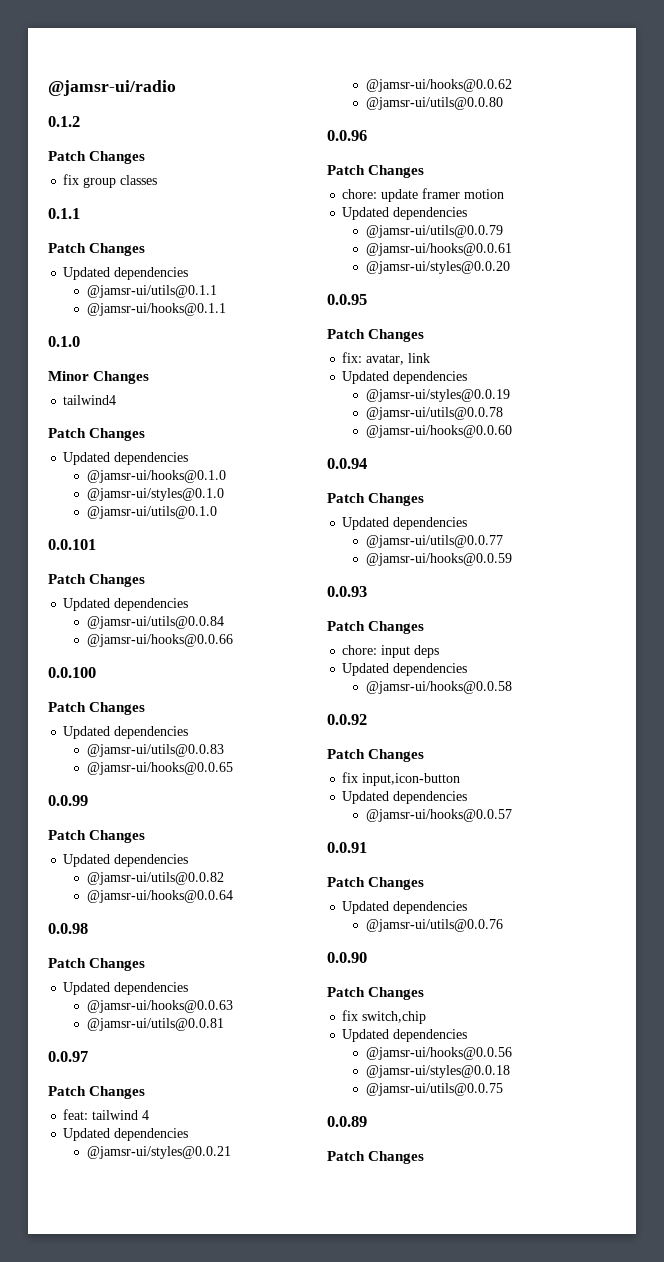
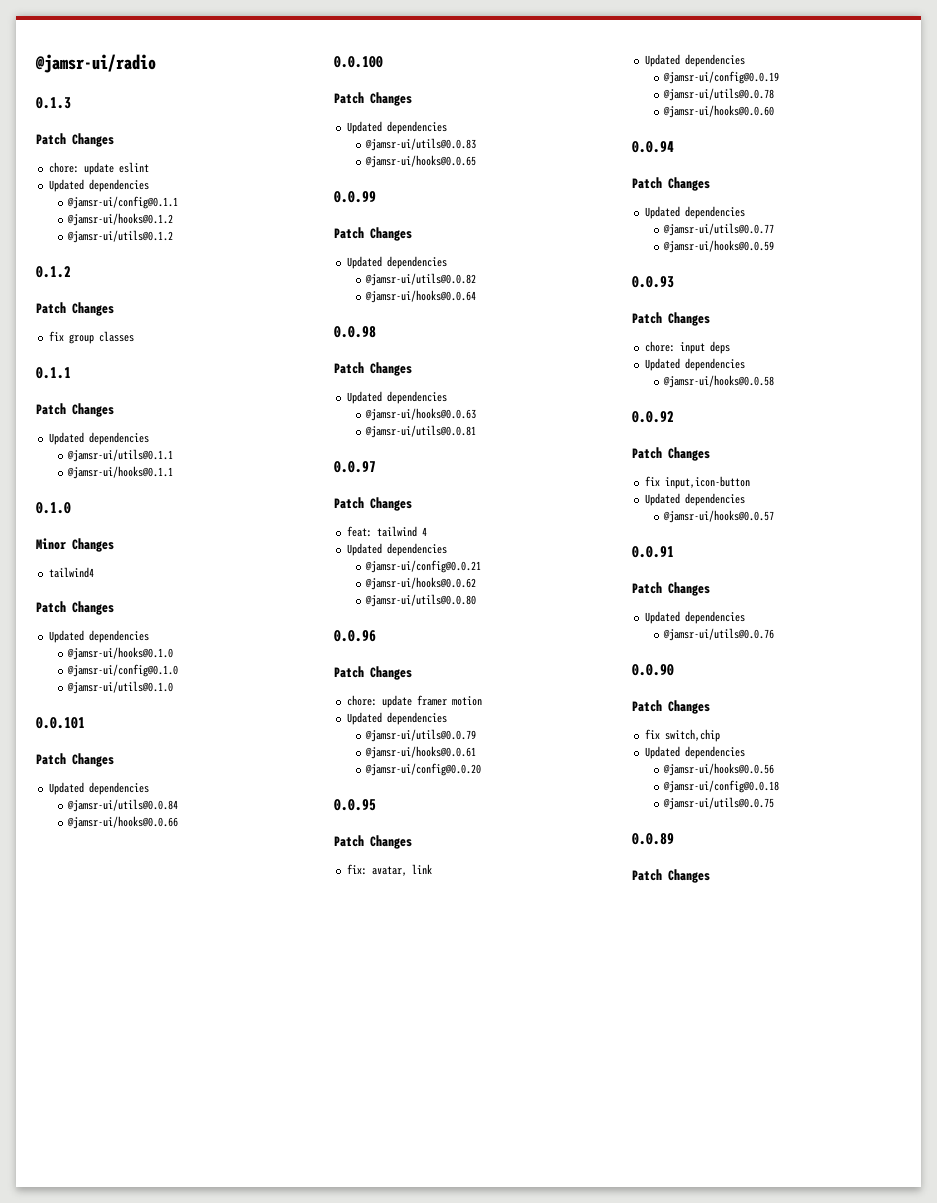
(176, 88) none -> [36,97,71,109] [36,133,114,147] [48,162,149,175] [48,179,149,192] [67,196,179,209] [67,213,174,226] [67,230,174,243] // 0.1.3 // Patch Changes // chore: update eslint // Updated dependencies // @jamsr-ui/config@0.1.1 // @jamsr-ui/hooks@0.1.2 // @jamsr-ui/utils@0.1.2
[87,488,225,501] @jamsr-ui/styles@0.1.0 -> [67,664,179,677] @jamsr-ui/config@0.1.0
[87,1146,232,1159] @jamsr-ui/styles@0.0.21 -> [365,560,482,573] @jamsr-ui/config@0.0.21
[366,261,511,274] @jamsr-ui/styles@0.0.20 -> [365,763,482,776] @jamsr-ui/config@0.0.20
[366,389,511,402] @jamsr-ui/styles@0.0.19 -> [663,71,780,84] @jamsr-ui/config@0.0.19
[366,1065,511,1078] @jamsr-ui/styles@0.0.18 -> [663,780,780,793] @jamsr-ui/config@0.0.18

